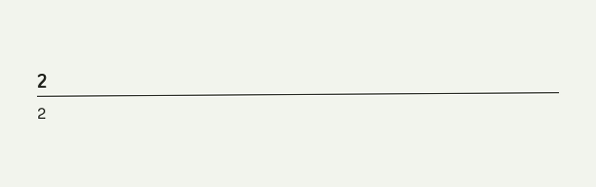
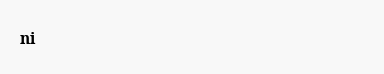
[36,73,47,88] [37,107,47,119] 2 // 2 -> [20,32,36,44] ni

